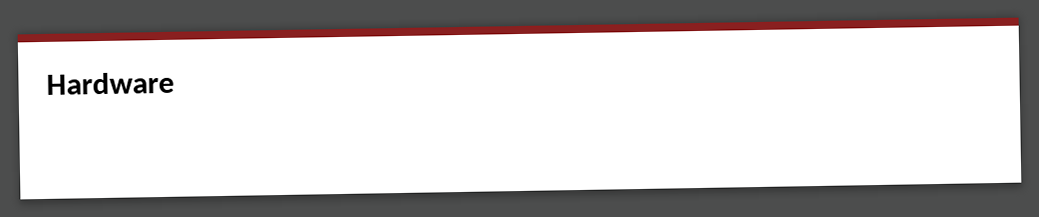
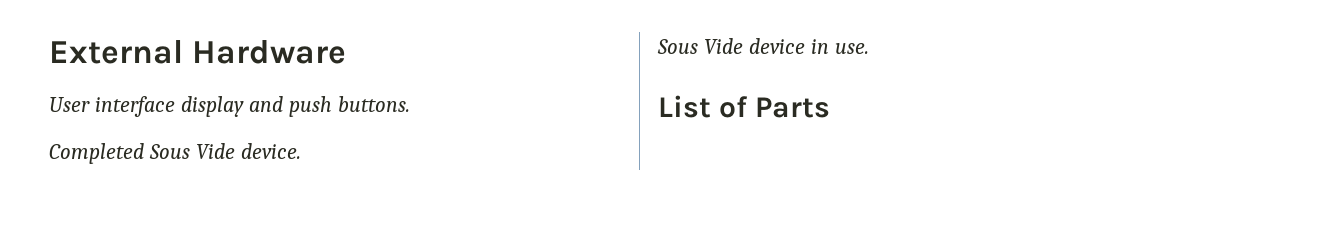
(46, 83) none -> [49,40,183,64] External
(175, 83) none -> [49,96,410,117] [49,143,301,164] [657,38,869,54] [658,95,831,118] // User interface display and push buttons. // Completed Sous Vide device. // Sous Vide device in use. // List of Parts

